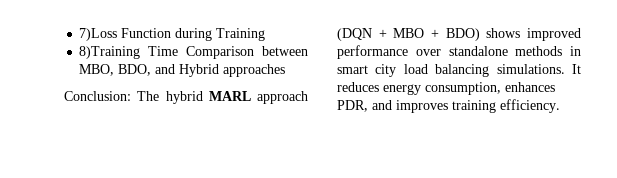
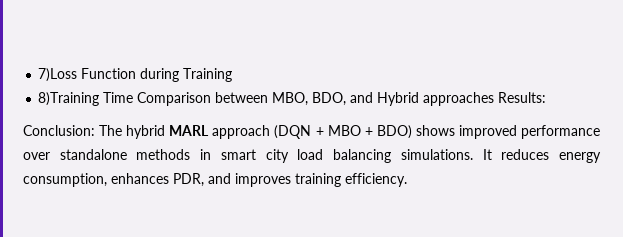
(286, 70) none -> [498,92,547,103] Results:

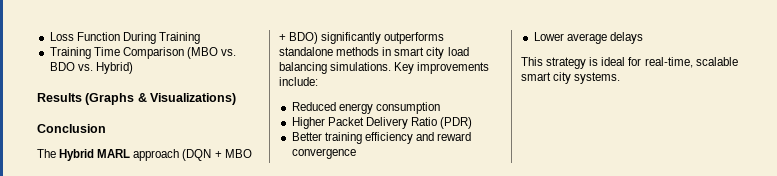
[38,68,180,82] 7)Loss Function during -> [49,32,156,44] Loss Function During
[38,92,100,106] 8)Training -> [49,47,91,59] Training
[215,92,547,106] [23,125,166,139] between MBO, BDO, and Hybrid approaches Results: // Conclusion: The hybrid -> [186,47,237,59] [49,62,133,74] [37,93,237,105] [37,124,106,133] [37,149,95,161] (MBO vs. BDO vs. Hybrid) // Results (Graphs & Visualizations) // Conclusion // The Hybrid
[415,125,600,139] [23,152,50,160] shows improved performance over -> [321,32,445,44] significantly outperforms
[482,149,602,163] [23,173,407,187] It reduces energy consumption, enhances PDR, and improves training efficiency. -> [394,62,490,74] [279,77,318,86] [291,102,440,114] [291,117,473,129] [291,132,472,144] [291,148,356,159] [533,32,643,44] [521,57,738,69] [521,72,621,84] Key improvements include: // Reduced energy consumption // Higher Packet Delivery Ratio (PDR) // Better training efficiency and reward convergence // Lower average delays // This strategy is ideal for real-time, scalable smart city systems.

